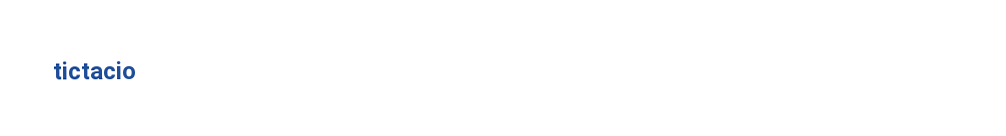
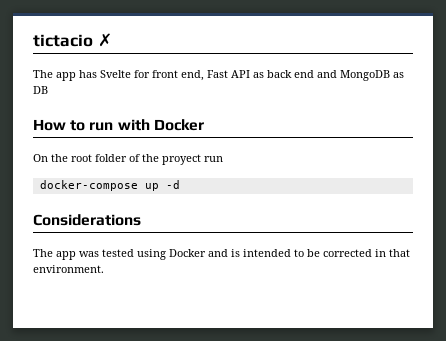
(137, 70) none -> [97,33,112,47] [33,70,404,81] [33,86,48,94] [33,119,204,131] [33,154,223,165] [39,180,180,191] [33,214,141,226] [33,249,410,260] [33,265,104,273] ✗ // The app has Svelte for front end, Fast API as back end and MongoDB as DB // How to run with Docker // On the root folder of the proyect run // docker-compose up -d // Considerations // The app was tested using Docker and is intended to be corrected in that environment.

